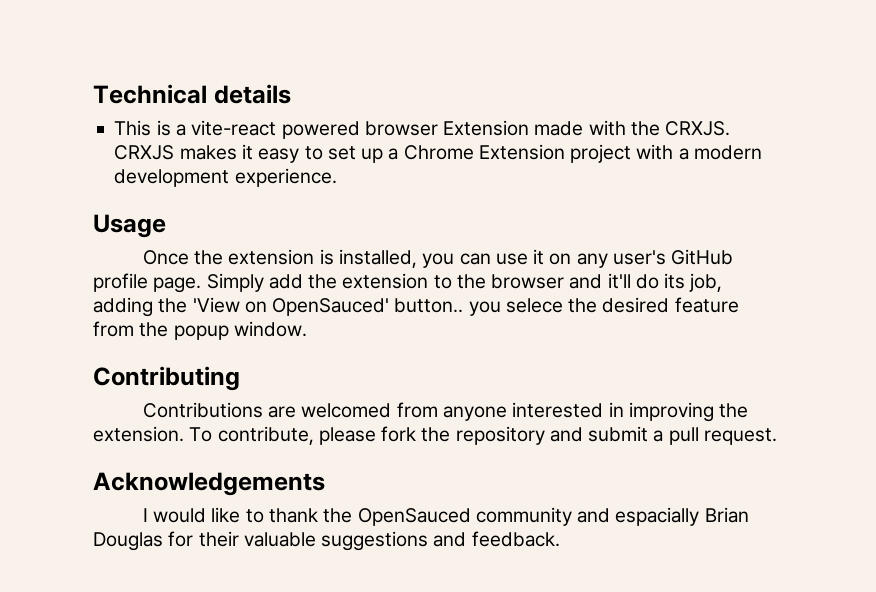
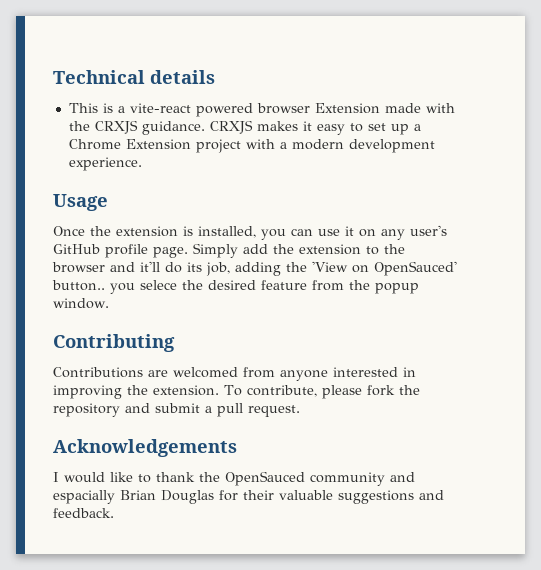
[665,121,731,136] CRXJS. -> [94,120,205,135] CRXJS guidance.

